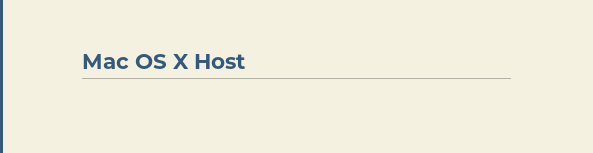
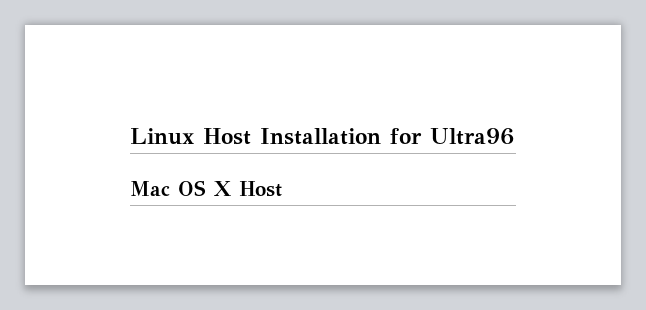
(82, 61) none -> [130,128,514,145] Linux Host Installation for Ultra96 //

